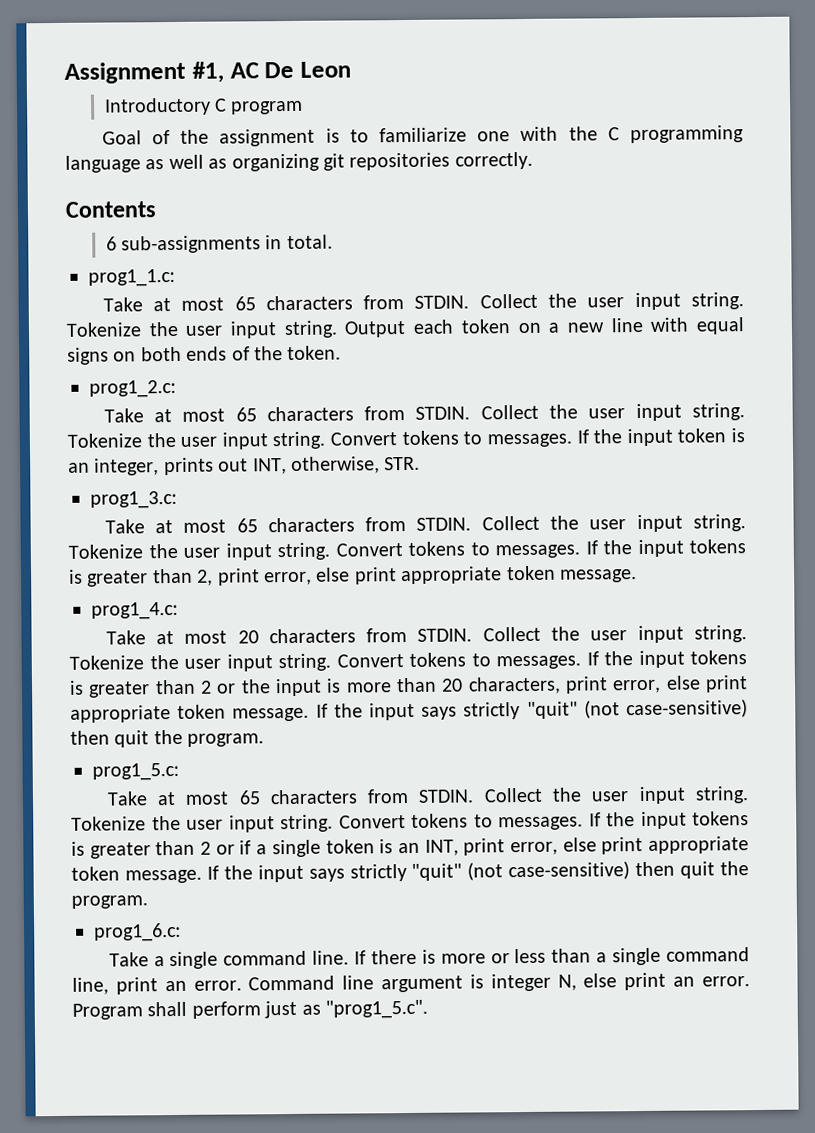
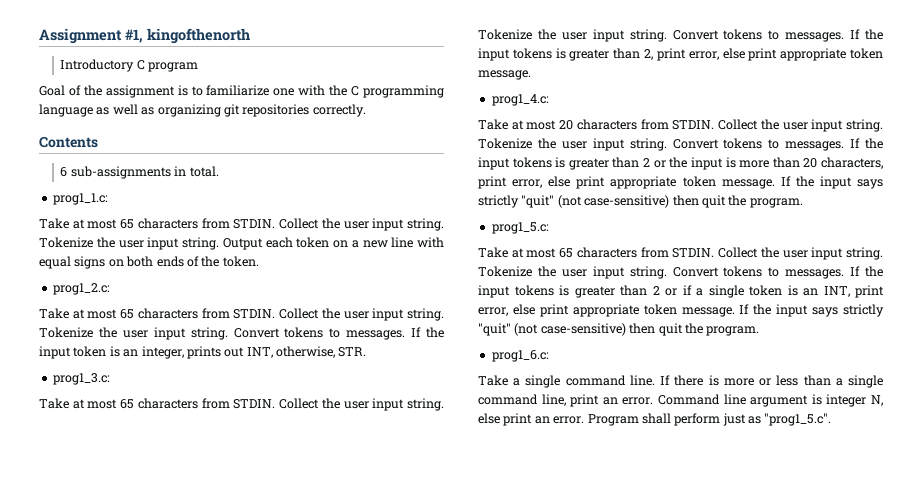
[229,61,351,79] AC De Leon -> [147,28,250,44] kingofthenorth

